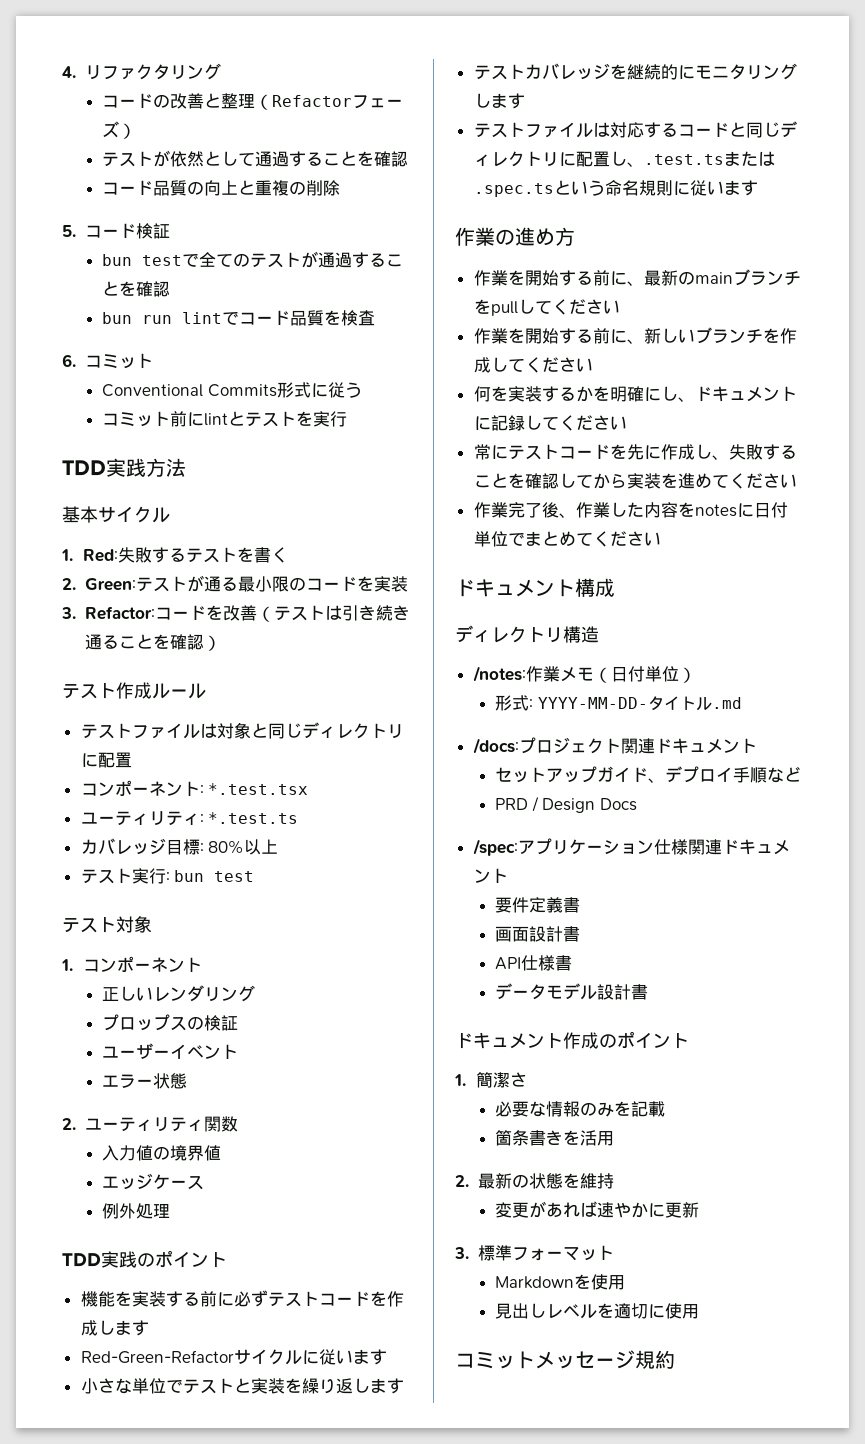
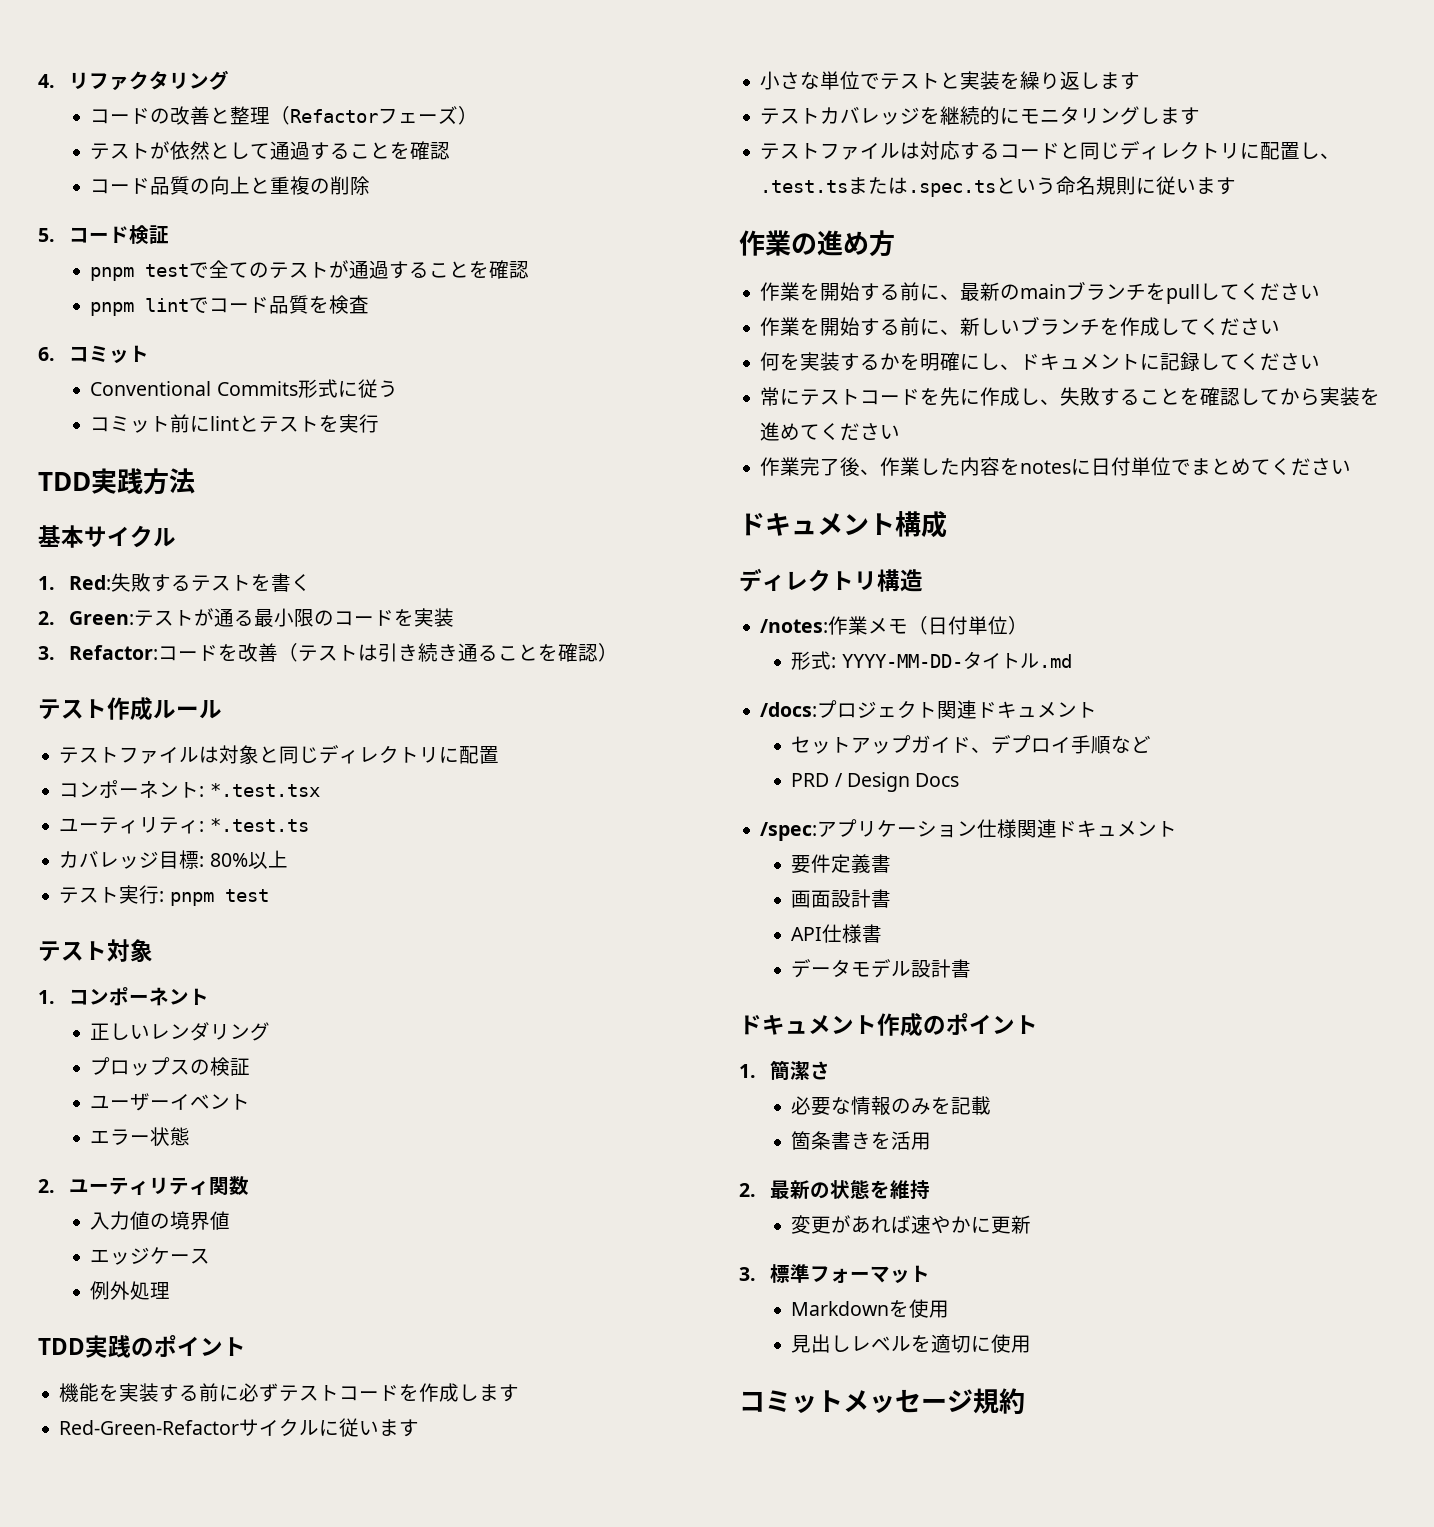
[102,254,133,266] bun -> [90,267,135,281] pnpm
[102,312,173,324] bun run -> [90,302,135,316] pnpm
[174,870,205,882] bun -> [169,892,214,906] pnpm

